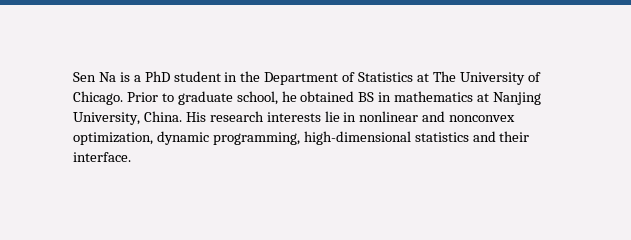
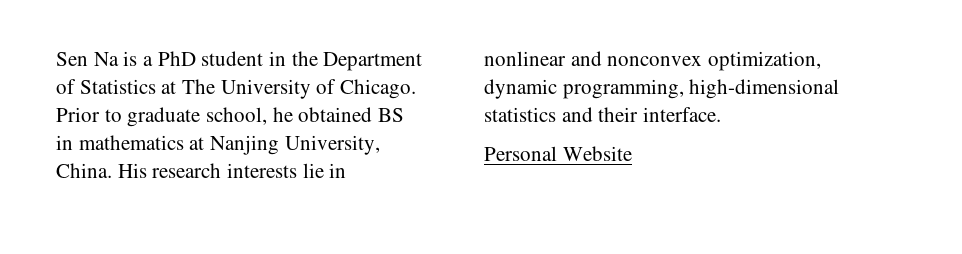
(131, 157) none -> [484,146,632,161] // Personal Website

